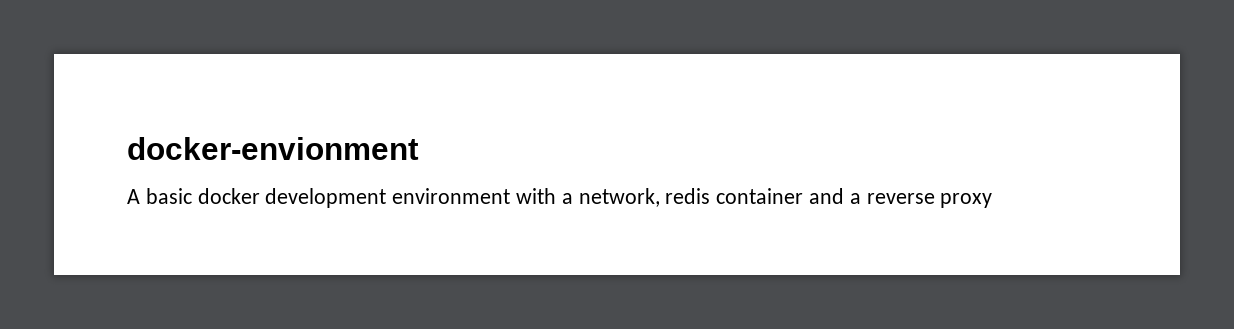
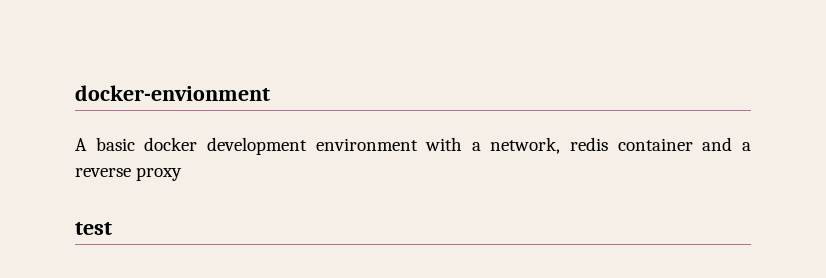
(993, 200) none -> [75,222,112,235] // test

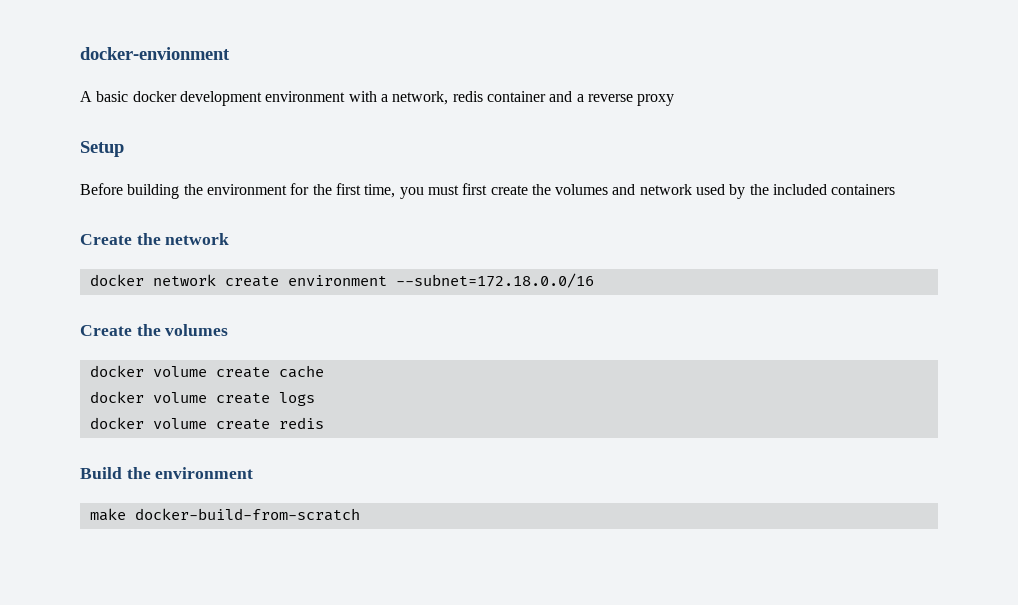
[75,222,112,235] test -> [80,141,124,157] [80,183,896,199] [80,233,230,245] [89,273,594,288] [80,324,229,336] [89,365,324,378] [89,391,315,406] [89,417,324,430] [80,467,254,479] [89,508,360,521] Setup // Before building the environment for the first time, you must first create the volumes and network used by the included containers // Create the network // docker network create environment --subnet=172.18.0.0/16 // Create the volumes // docker volume create cache // docker volume create logs // docker volume create redis // Build the environment // make docker-build-from-scratch

